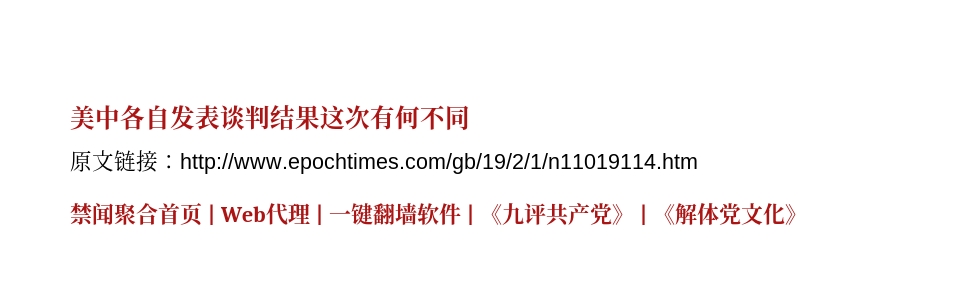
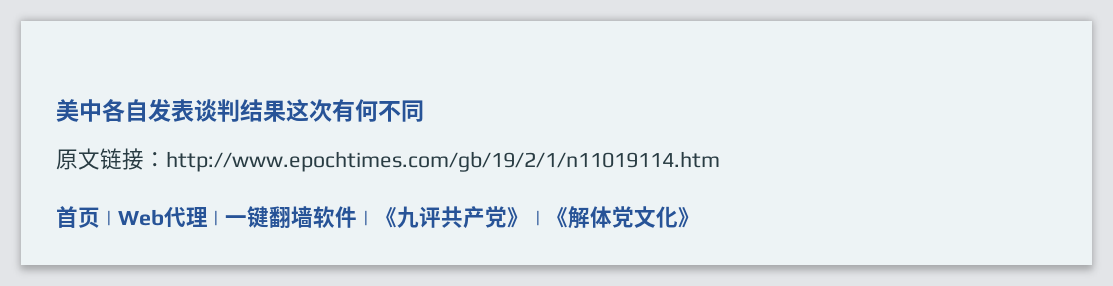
[70,203,158,226] 禁闻聚合 -> (720, 161) none

